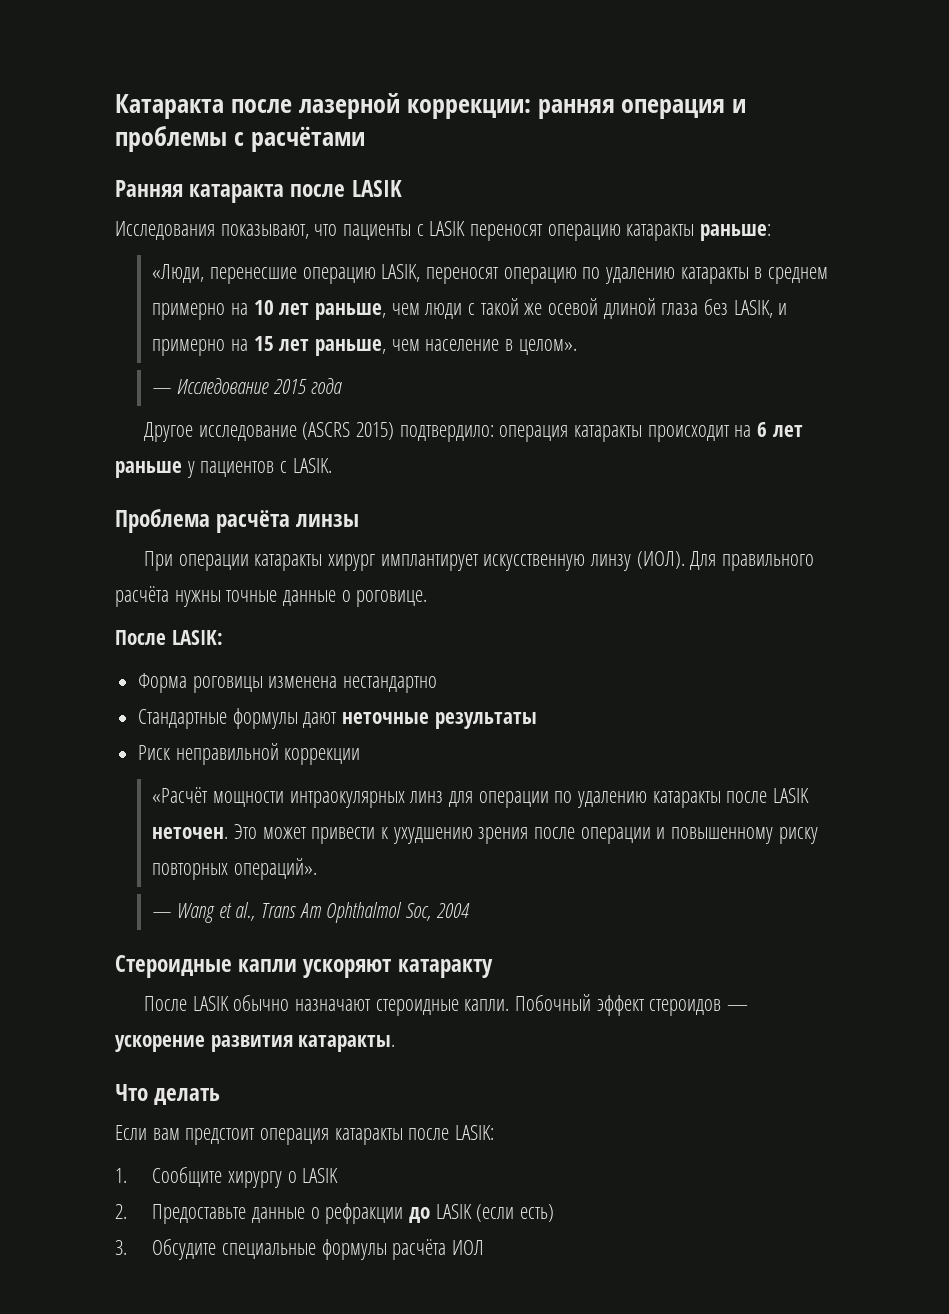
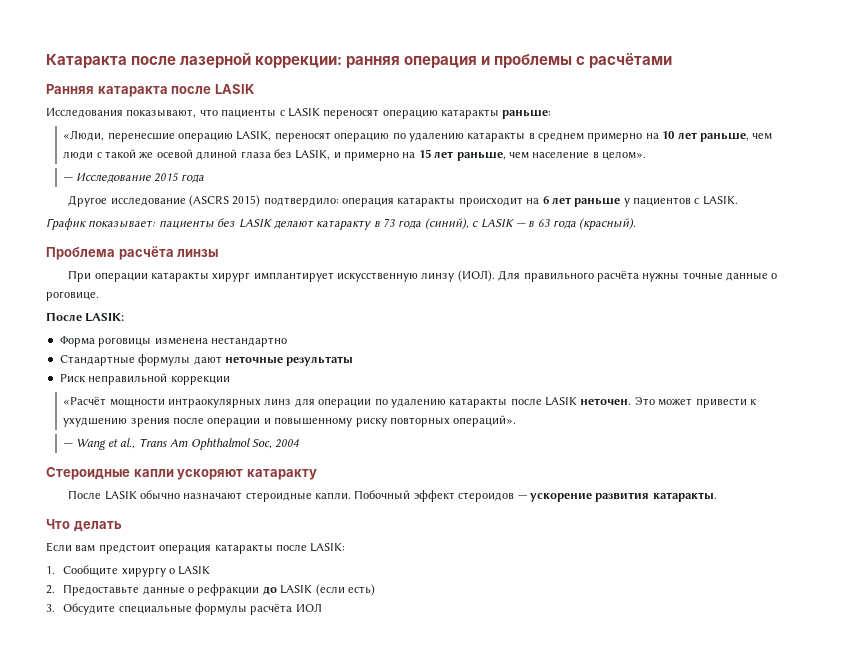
(332, 465) none -> [46,218,637,230] // График показывает: пациенты без LASIK делают катаракту в 73 года (синий), с LASIK — в 63 года (красный).

